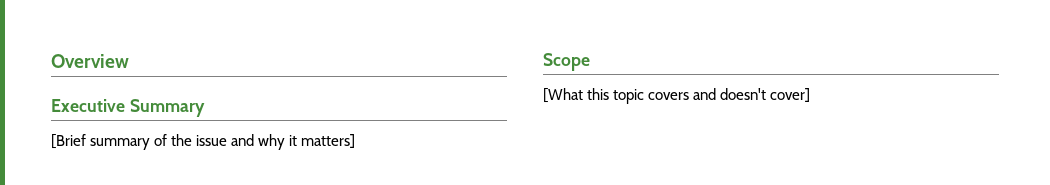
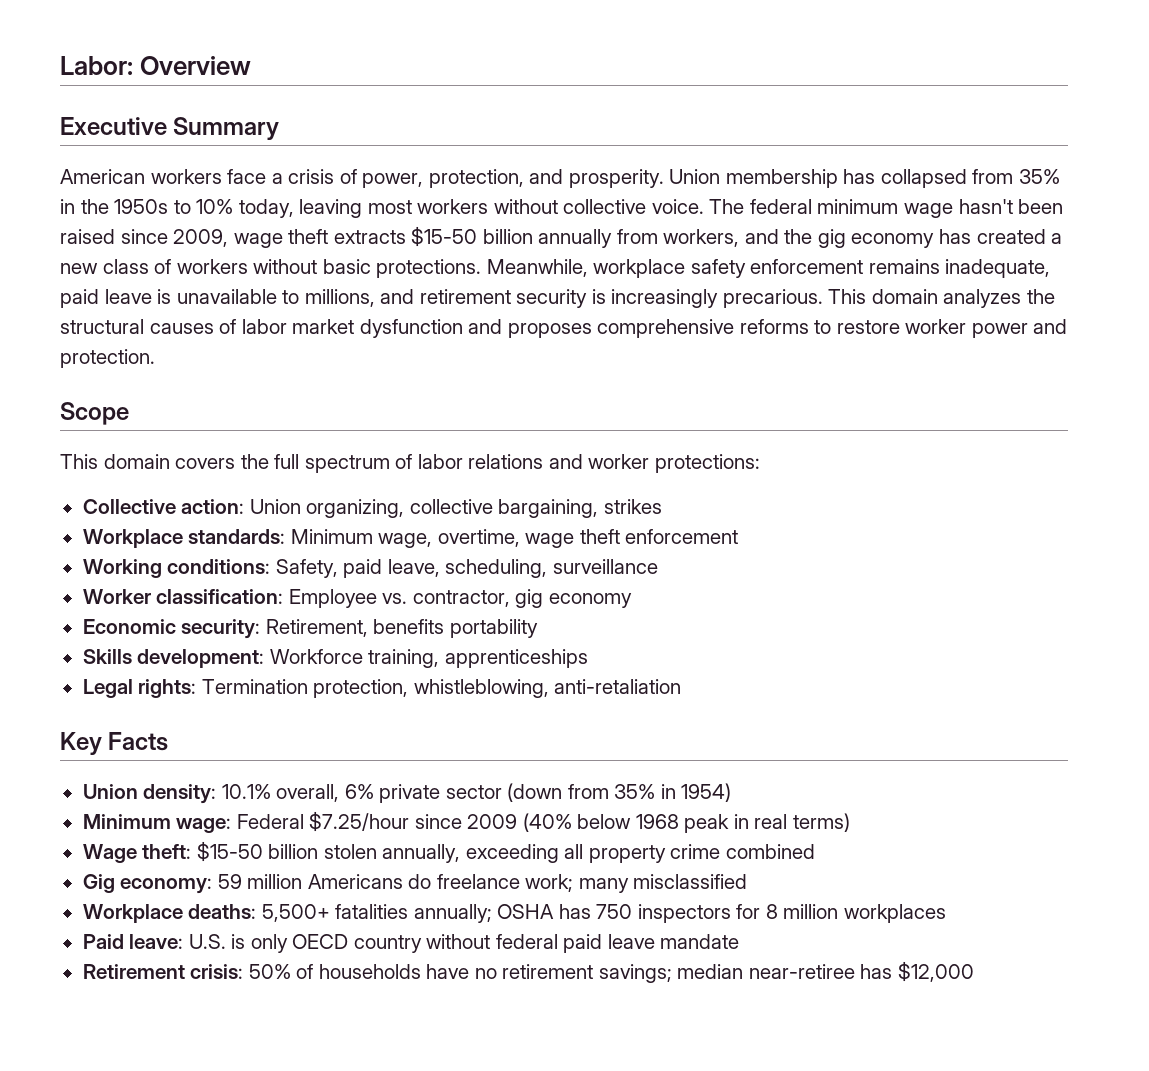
(51, 61) none -> [60,56,133,75] Labor:
[51,134,356,150] [543,53,590,71] [543,88,811,104] [Brief summary of the issue and why it matters] // Scope // [What this topic covers and doesn't cover] -> [60,169,1061,188] [60,199,1064,218] [60,226,1063,248] [60,259,1051,278] [60,289,1056,308] [60,319,1068,338] [60,349,155,368] [60,402,129,425] [60,454,760,473] [82,499,662,518] [82,529,739,548] [82,559,658,578] [82,589,632,608] [82,619,538,639] [82,649,588,668] [82,679,682,698] [60,732,169,755] [82,783,732,804] [82,811,850,833] [82,841,815,863] [82,874,748,894] [82,904,946,923] [82,934,740,953] [82,961,974,983] American workers face a crisis of power, protection, and prosperity. Union membership has collapsed from 35% in the 1950s to 10% today, leaving most workers without collective voice. The federal minimum wage hasn't been raised since 2009, wage theft extracts $15-50 billion annually from workers, and the gig economy has created a new class of workers without basic protections. Meanwhile, workplace safety enforcement remains inadequate, paid leave is unavailable to millions, and retirement security is increasingly precarious. This domain analyzes the structural causes of labor market dysfunction and proposes comprehensive reforms to restore worker power and protection. // Scope // This domain covers the full spectrum of labor relations and worker protections: // Collective action: Union organizing, collective bargaining, strikes // Workplace standards: Minimum wage, overtime, wage theft enforcement // Working conditions: Safety, paid leave, scheduling, surveillance // Worker classification: Employee vs. contractor, gig economy // Economic security: Retirement, benefits portability // Skills development: Workforce training, apprenticeships // Legal rights: Termination protection, whistleblowing, anti-retaliation // Key Facts // Union density: 10.1% overall, 6% private sector (down from 35% in 1954) // Minimum wage: Federal $7.25/hour since 2009 (40% below 1968 peak in real terms) // Wage theft: $15-50 billion stolen annually, exceeding all property crime combined // Gig economy: 59 million Americans do freelance work; many misclassified // Workplace deaths: 5,500+ fatalities annually; OSHA has 750 inspectors for 8 million workplaces // Paid leave: U.S. is only OECD country without federal paid leave mandate // Retirement crisis: 50% of households have no retirement savings; median near-retiree has $12,000

